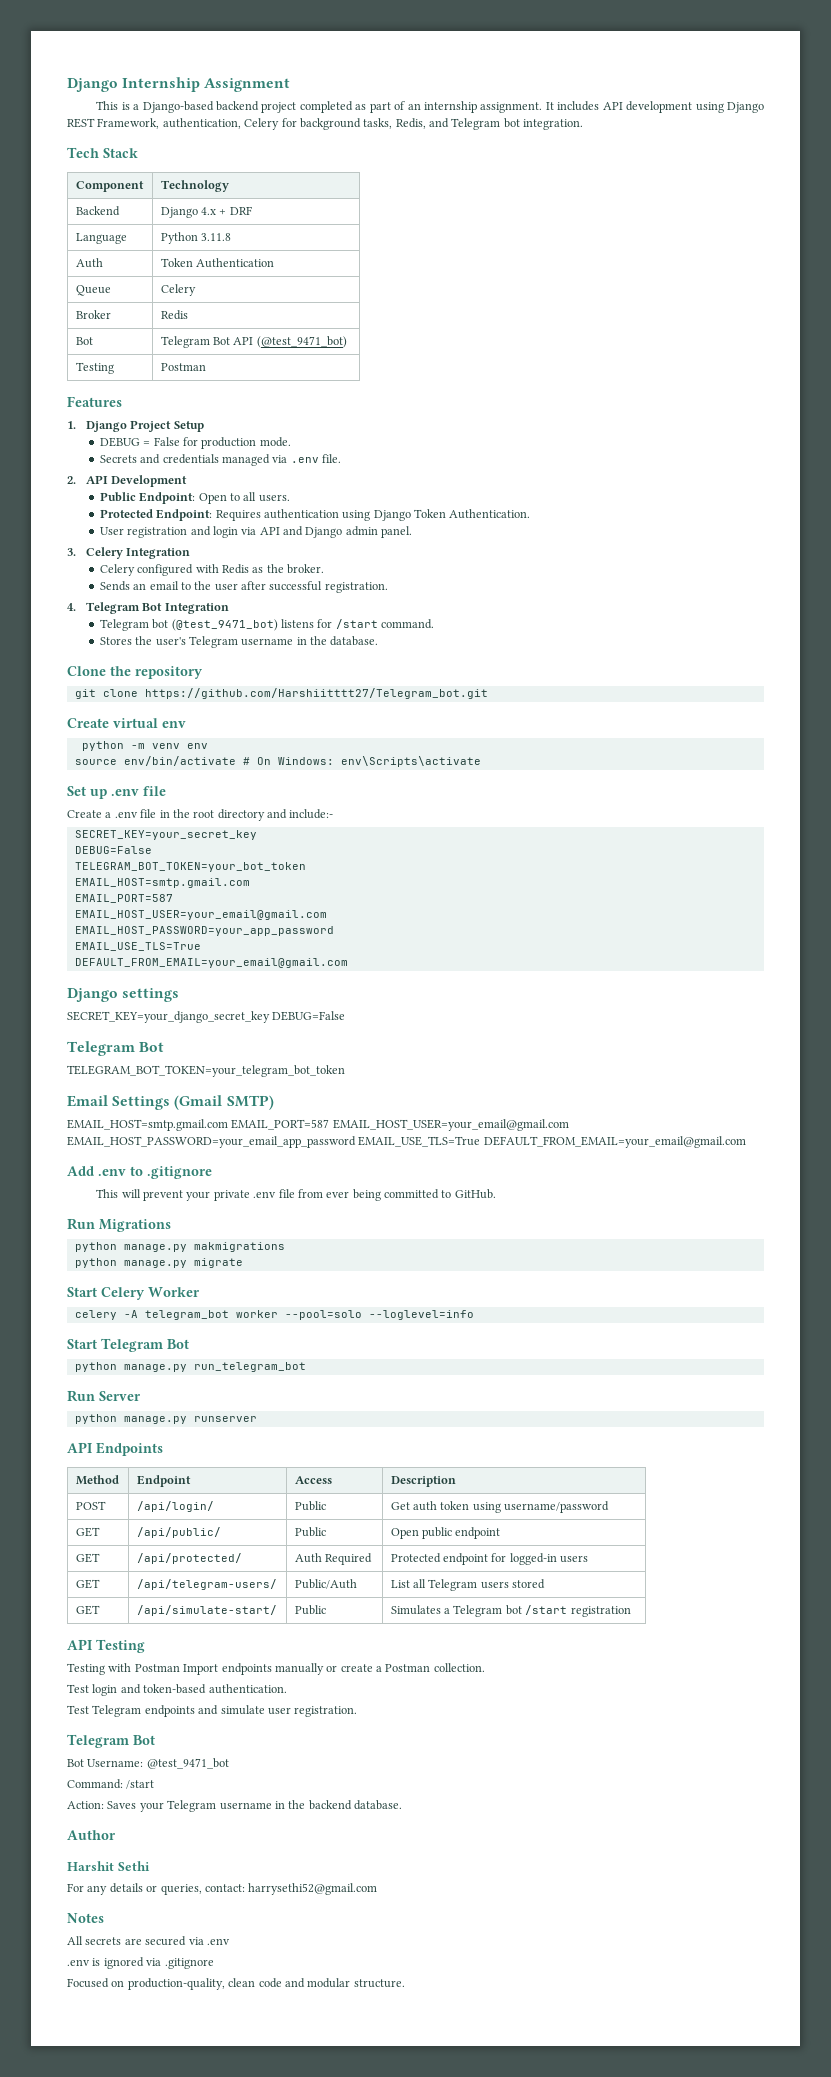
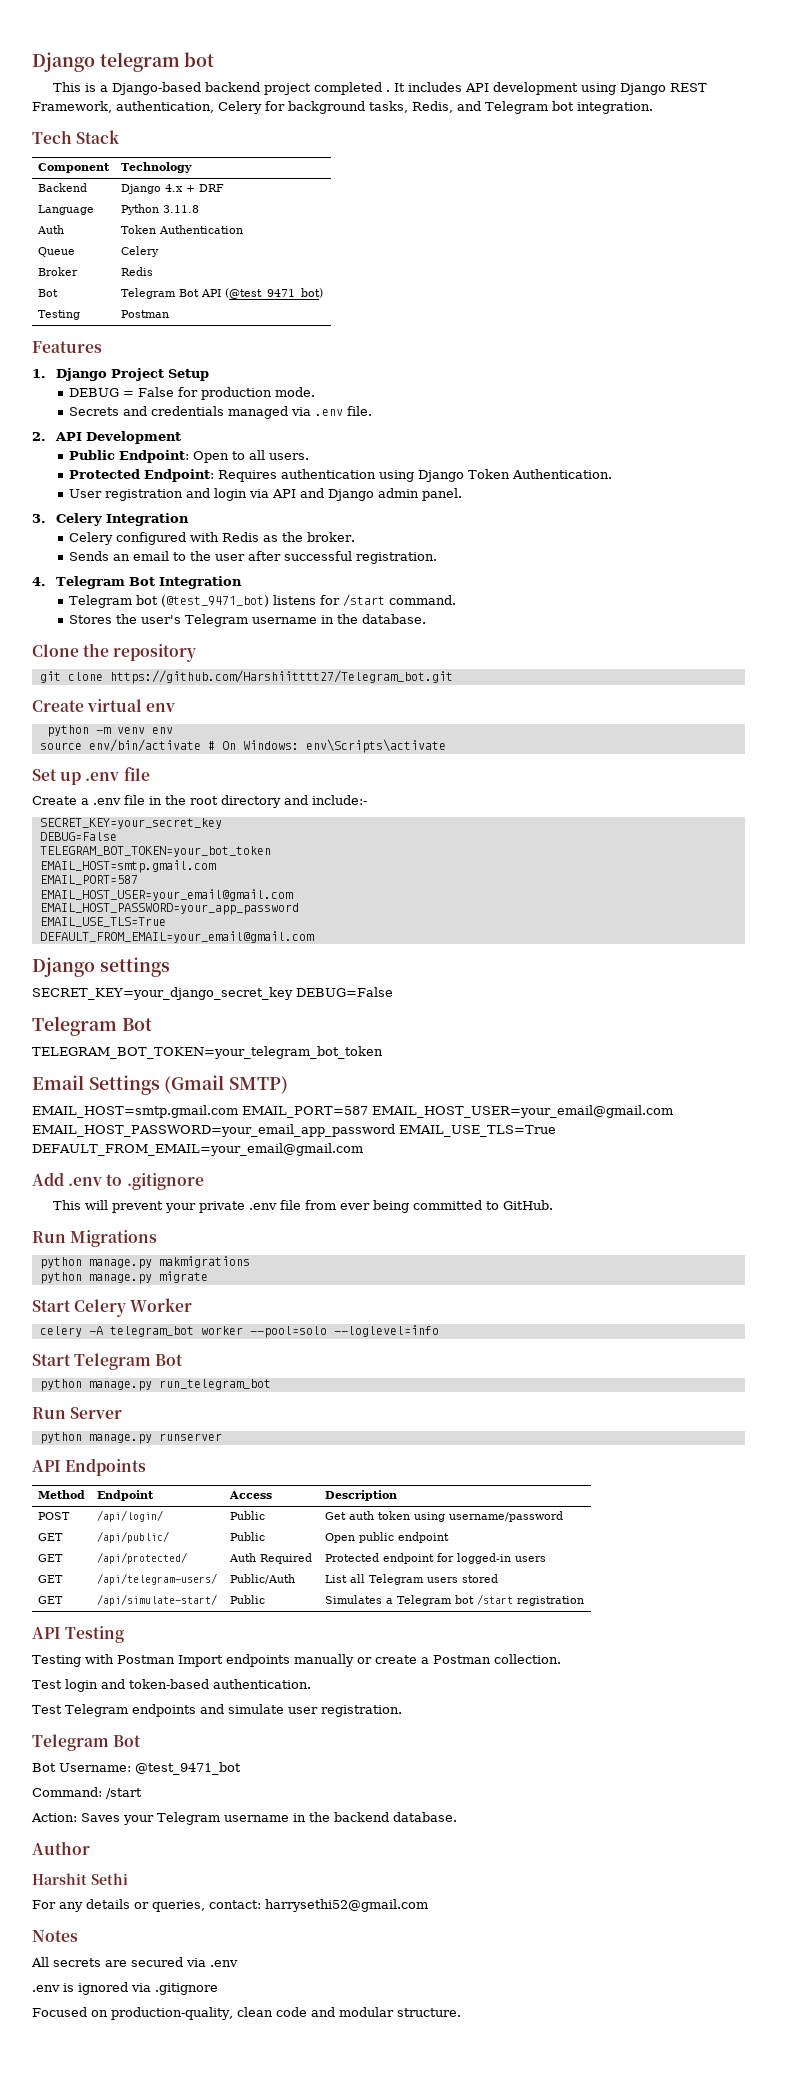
[67,77,291,92] Django Internship Assignment -> [32,52,215,72] Django telegram bot
[355,101,543,113] as part of an internship assignment. -> [385,90,390,92] .

